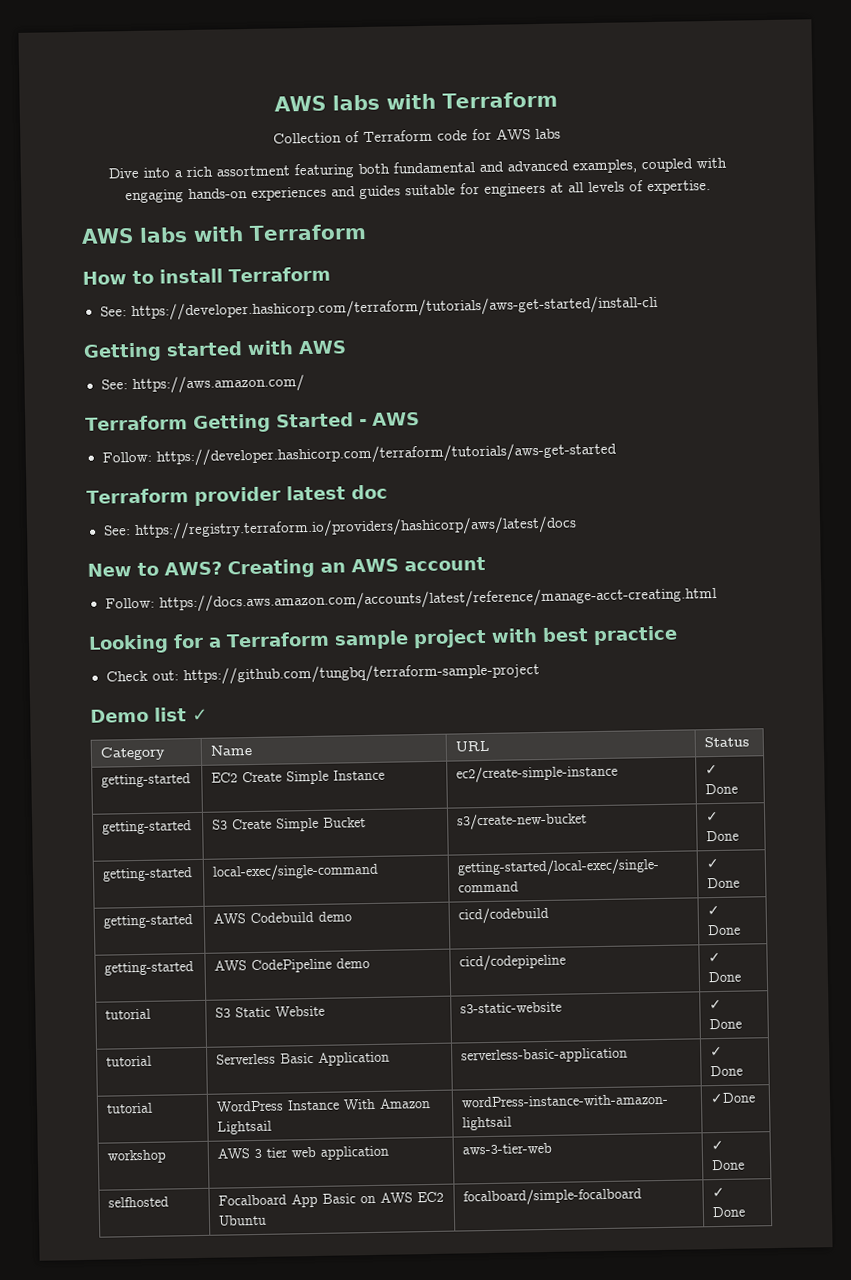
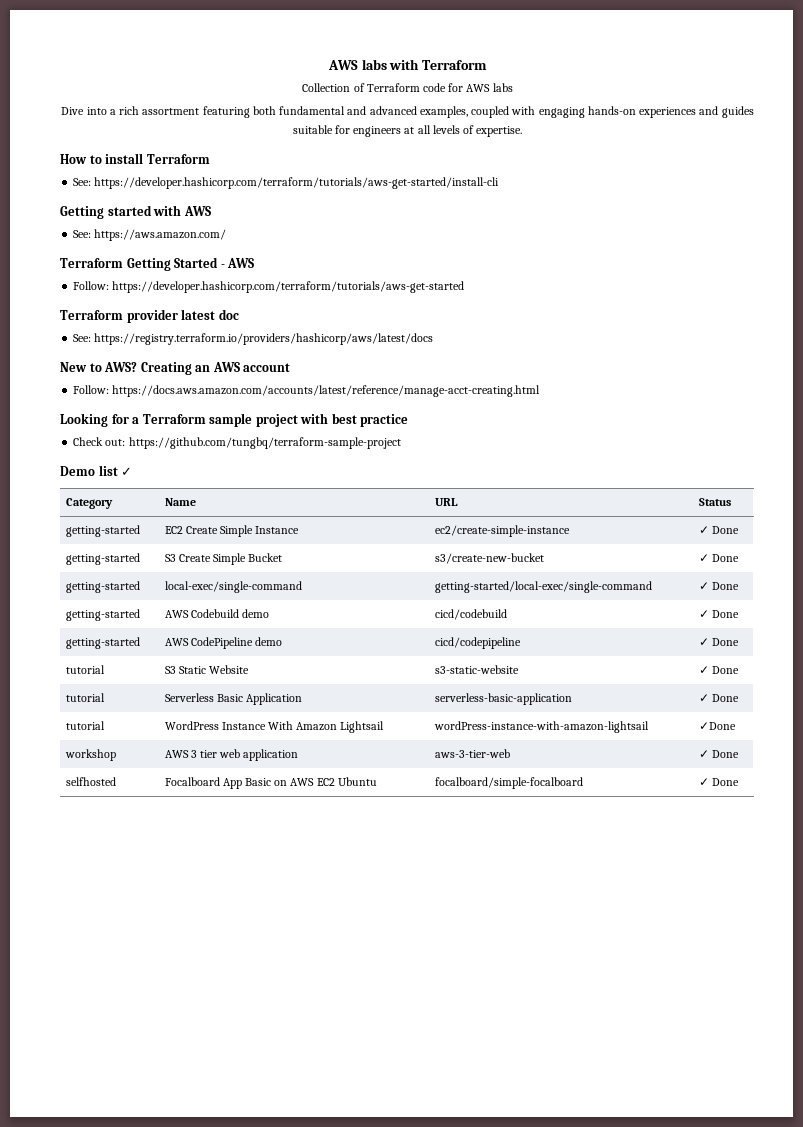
[81,223,367,244] // AWS labs with Terraform -> (523, 131) none

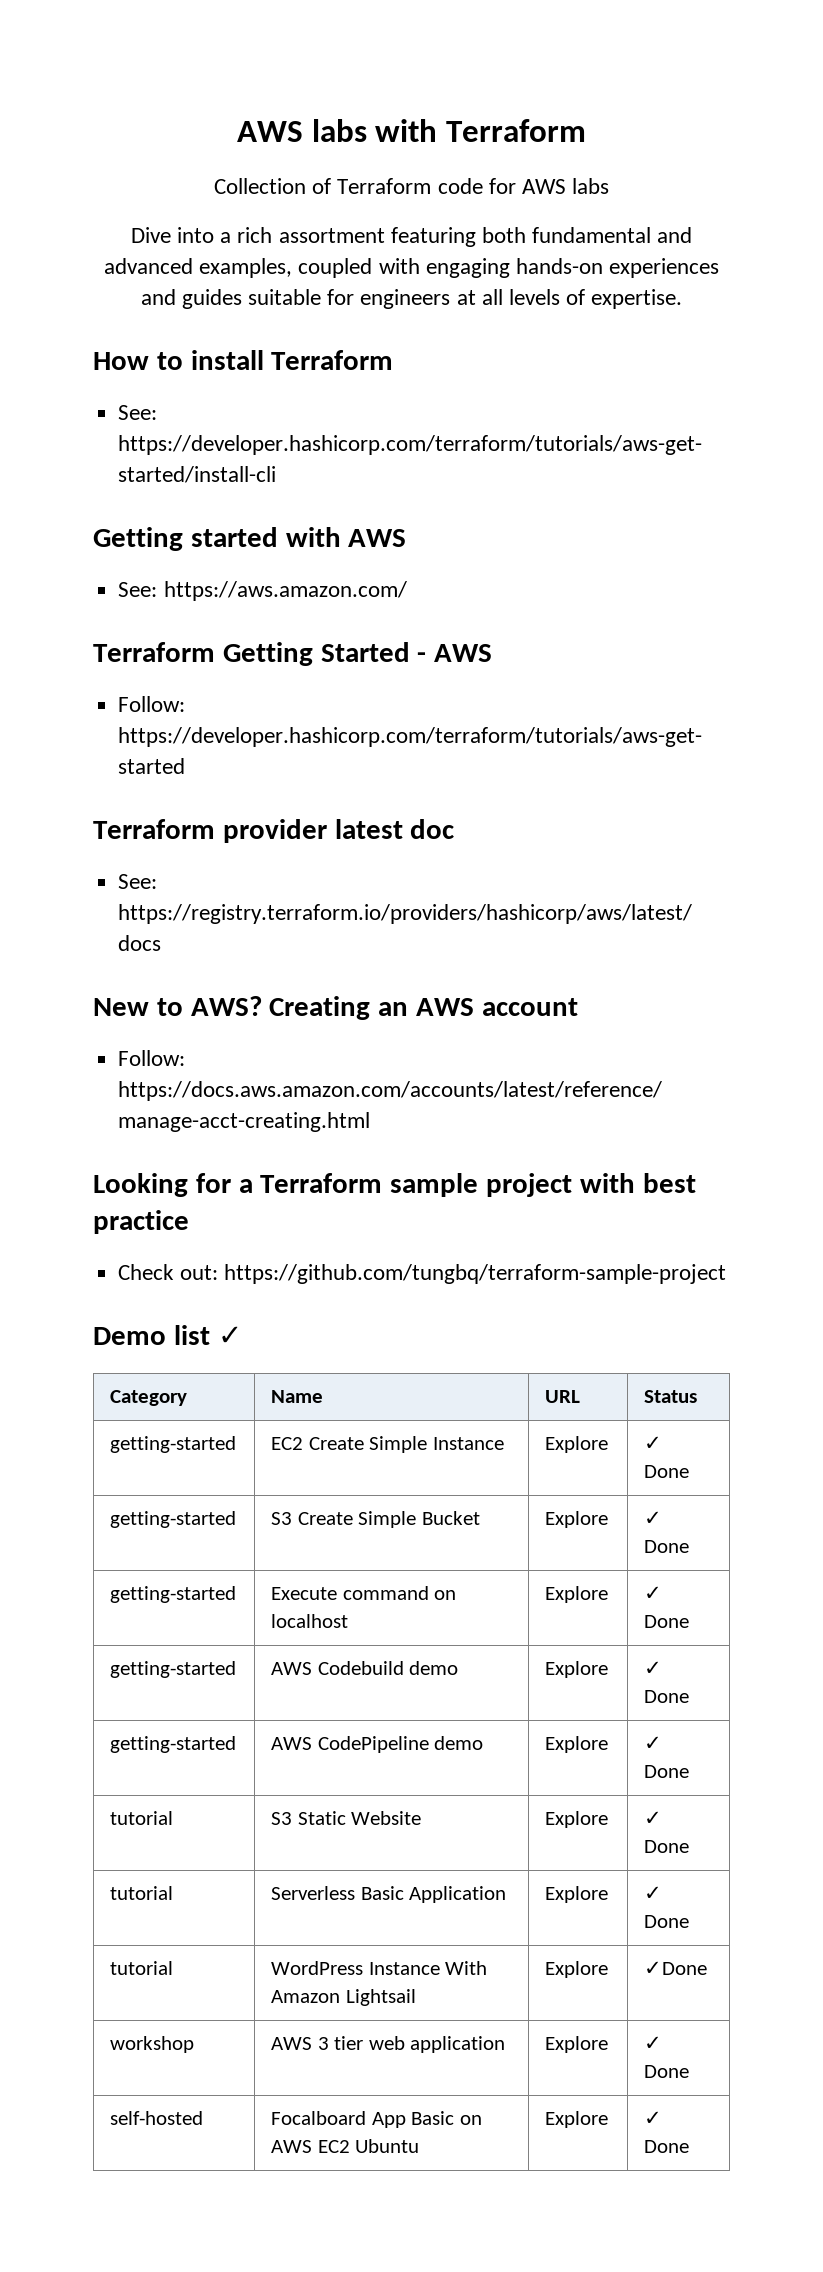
[434,525,570,537] ec2/create-simple-instance -> [545,1436,609,1453] Explore
[434,553,544,564] [698,554,739,562] [65,581,140,593] [164,581,302,593] [434,581,652,593] s3/create-new-bucket | ✓ Done // getting-started | local-exec/single-command | getting-started/local-exec/single-command -> [545,1511,609,1528] [644,1511,663,1525] [644,1540,690,1553] [110,1586,237,1603] [271,1586,457,1600] [271,1614,349,1628] [545,1586,609,1603] Explore | ✓ Done // getting-started | Execute command on localhost | Explore
[434,609,507,620] cicd/codebuild -> [545,1661,609,1678] Explore
[434,637,521,649] cicd/codepipeline -> [545,1736,609,1753] Explore
[434,665,519,674] s3-static-website -> [545,1811,609,1828] Explore
[434,693,572,705] serverless-basic-application -> [545,1886,609,1903] Explore
[433,721,649,733] wordPress-instance-with-amazon-lightsail -> [545,1961,609,1978] Explore
[434,749,510,758] [698,750,739,758] [65,777,116,786] aws-3-tier-web | ✓ Done // selfhosted -> [545,2036,609,2053] [644,2036,663,2050] [644,2065,690,2078] [110,2111,204,2125] Explore | ✓ Done // self-hosted
[434,777,583,789] focalboard/simple-focalboard -> [545,2111,609,2128] Explore

